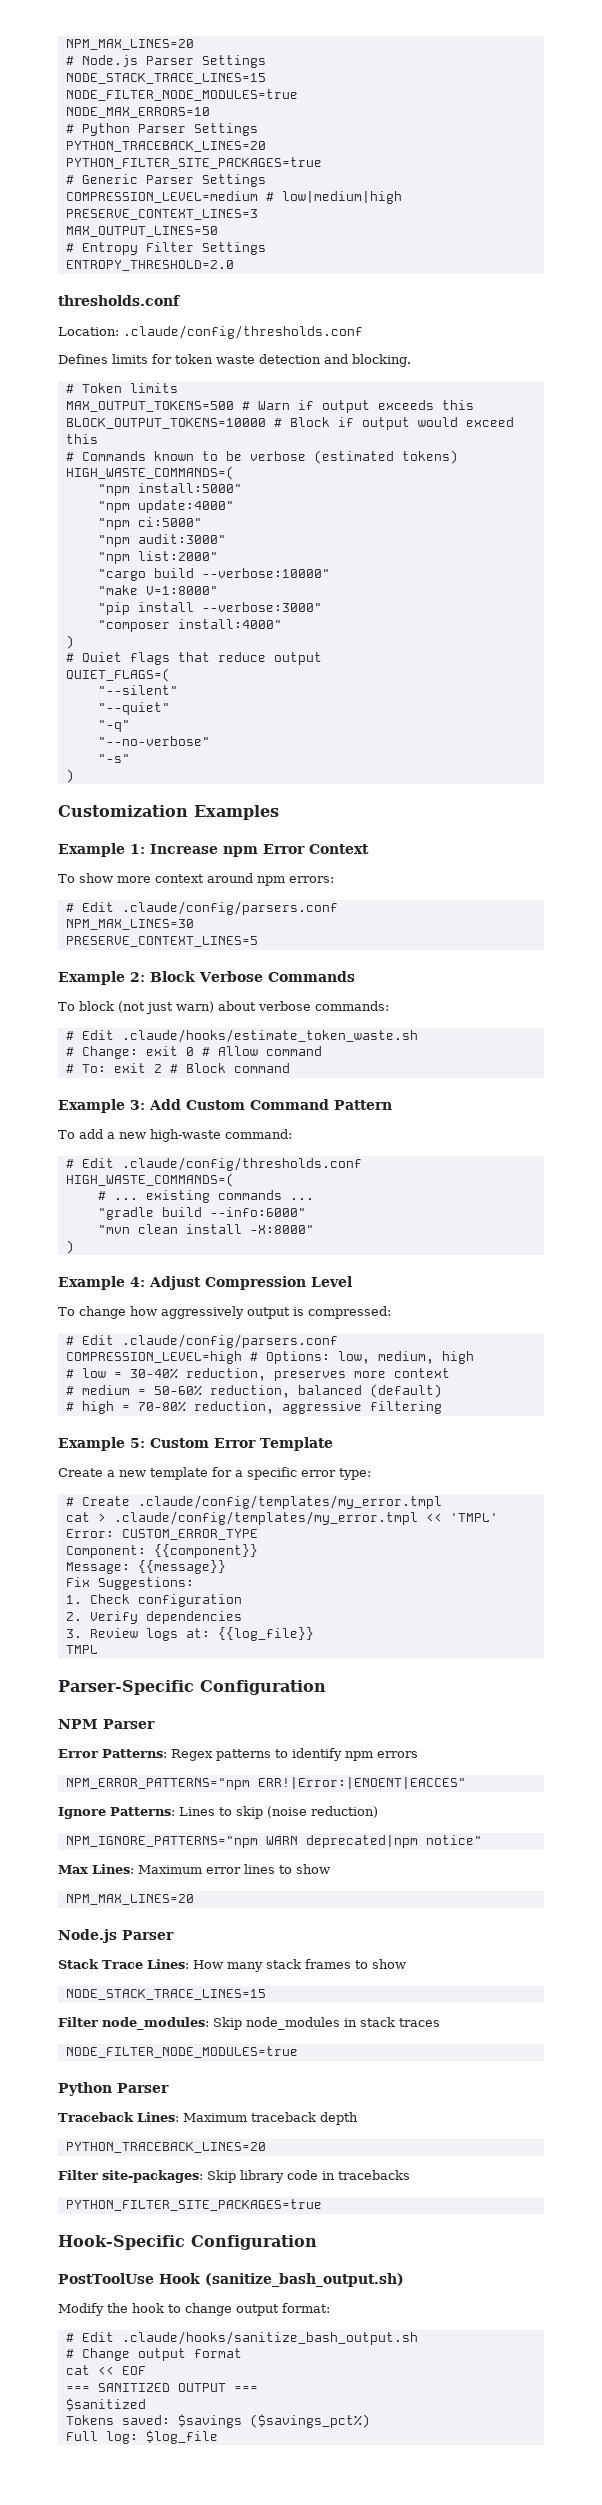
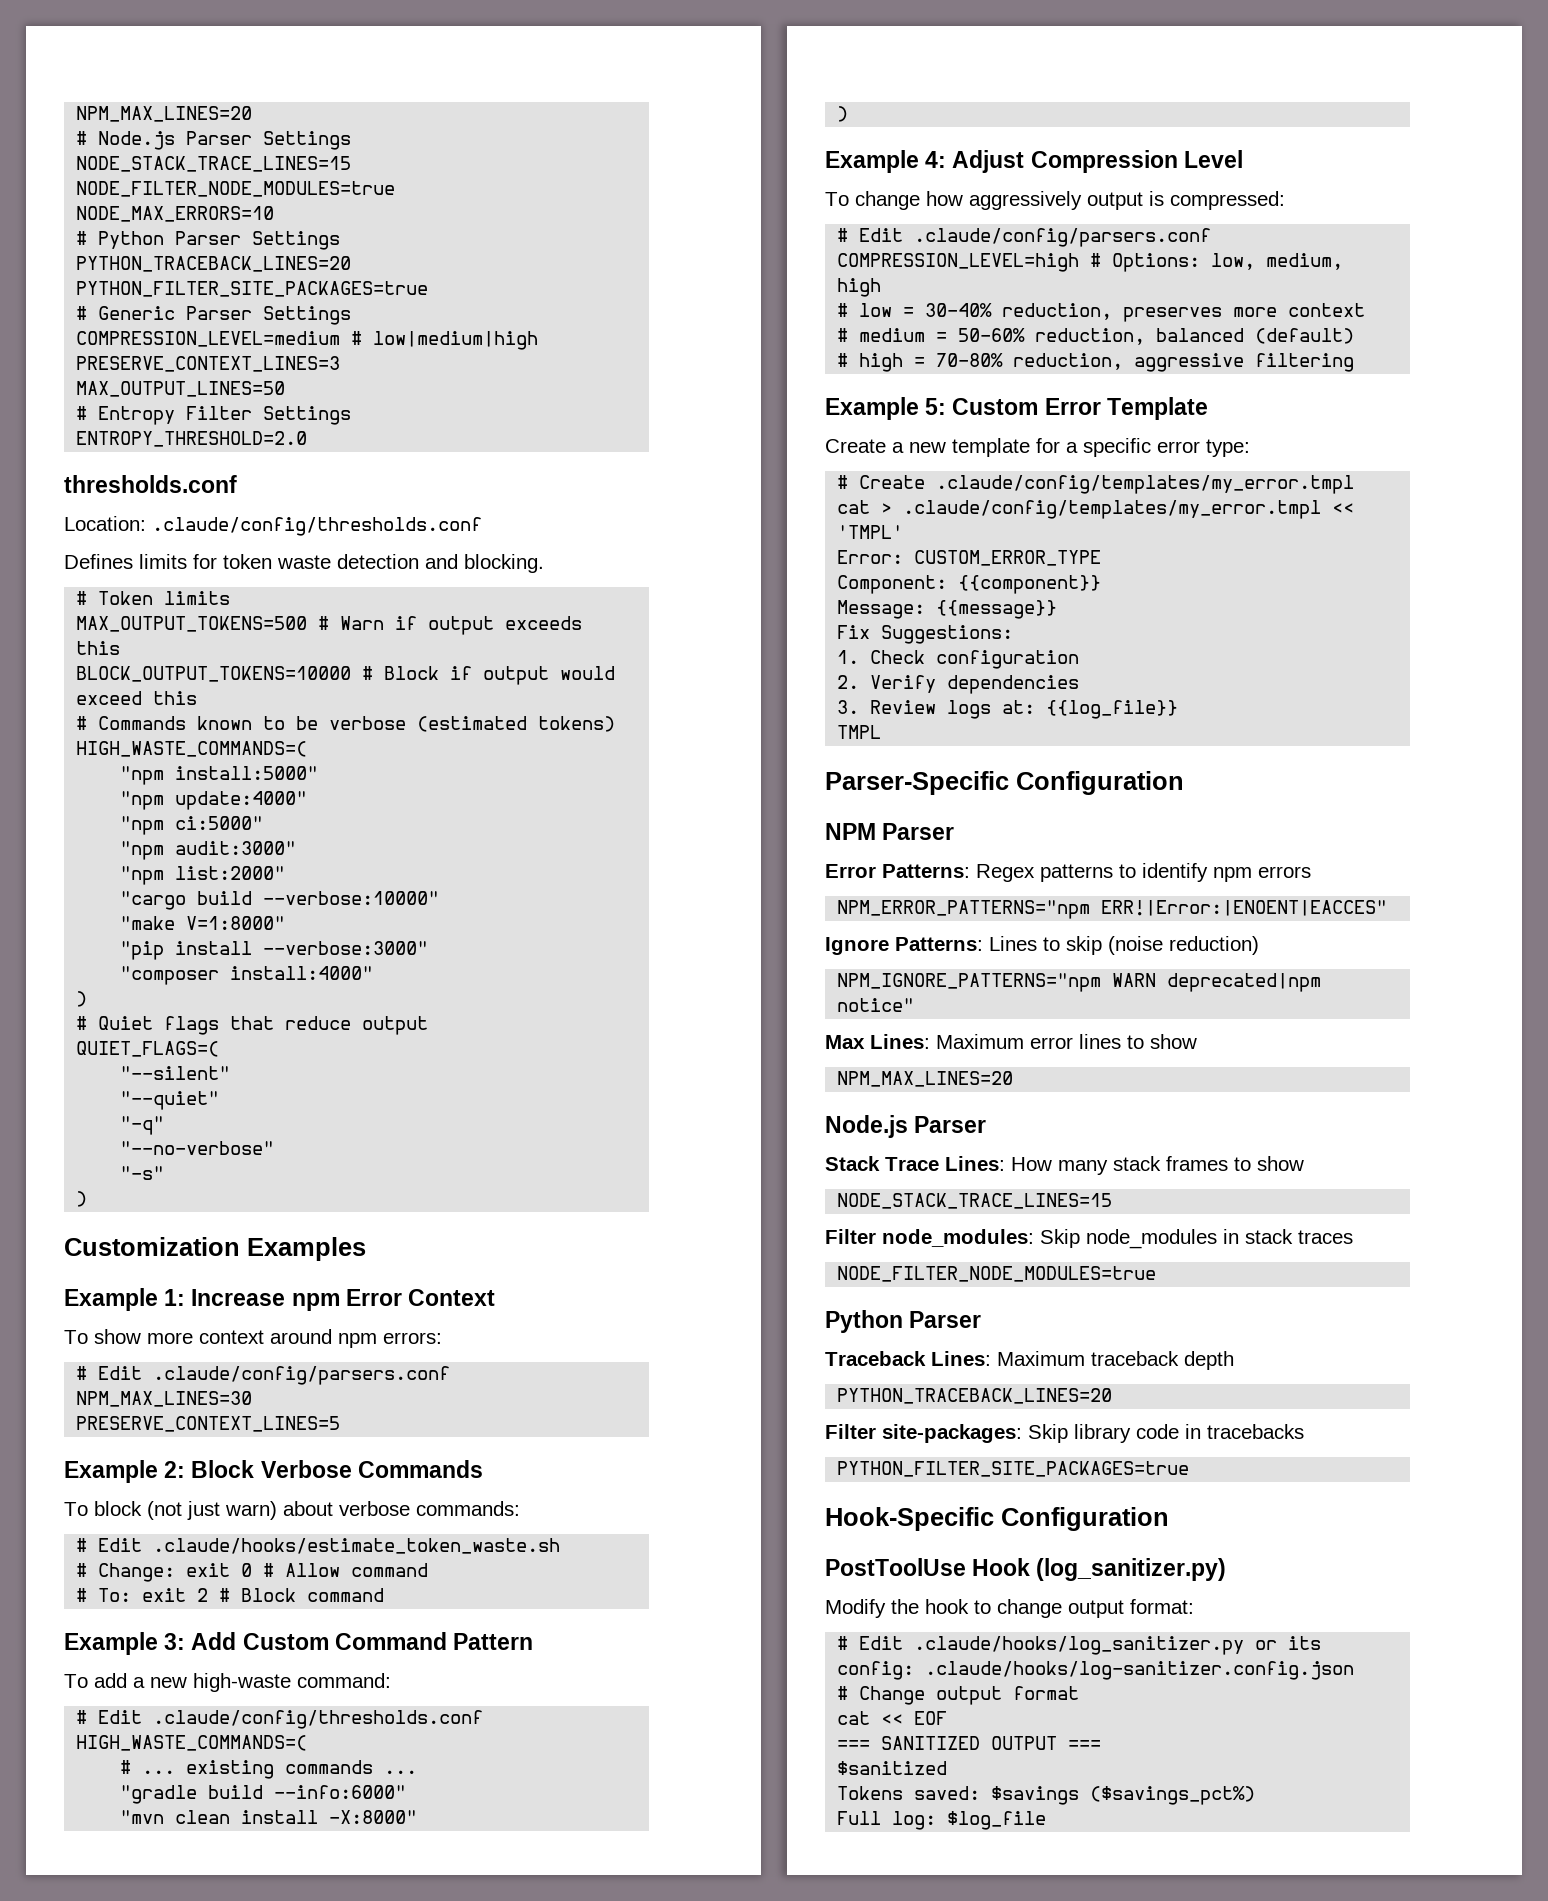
[204,2273,404,2287] (sanitize_bash_output.sh) -> [1036,1558,1227,1581] (log_sanitizer.py)
[121,2331,418,2345] .claude/hooks/sanitize_bash_output.sh -> [914,1636,1322,1655] [837,1661,1355,1680] .claude/hooks/log_sanitizer.py or its config: .claude/hooks/log-sanitizer.config.json

